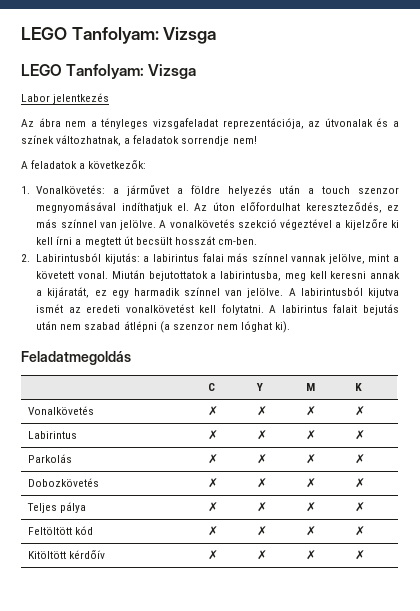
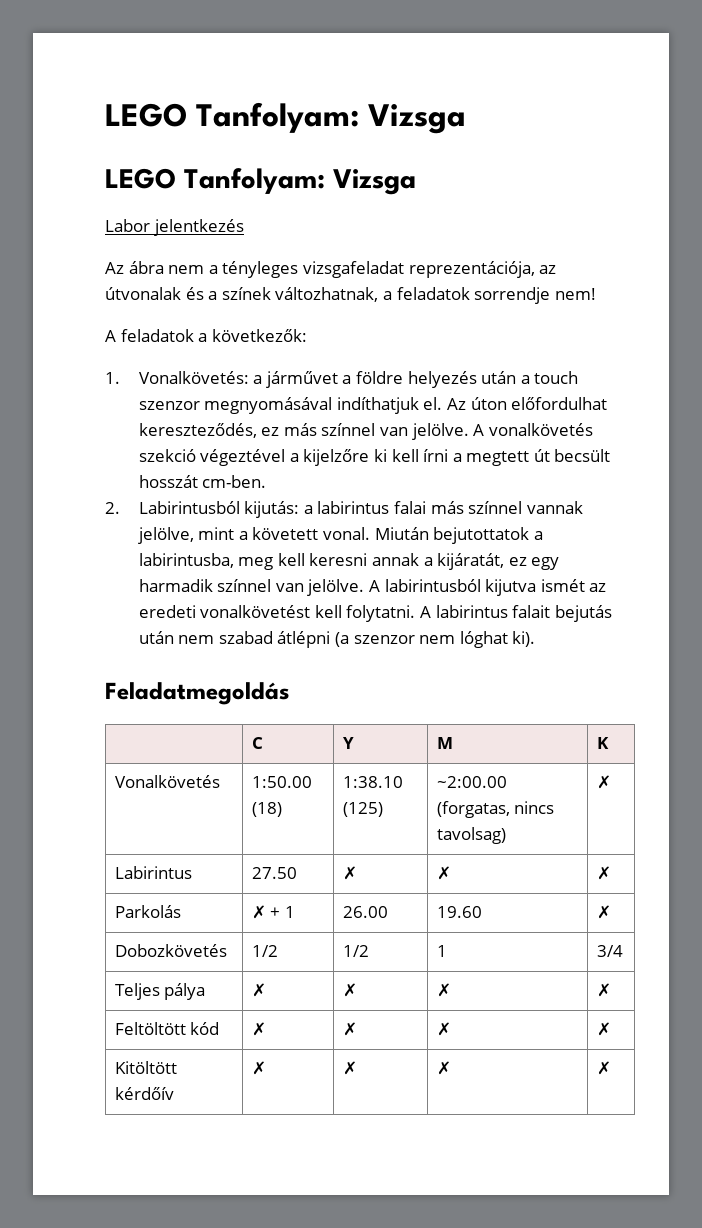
[208,406,219,416] [257,406,268,416] [306,406,317,416] ✗ | ✗ | ✗ -> [251,776,312,788] [251,802,282,817] [342,776,403,788] [342,802,383,817] [436,776,507,788] [436,801,555,818] [436,827,506,844] 1:50.00 (18) | 1:38.10 (125) | ~2:00.00 (forgatas, nincs tavolsag)
[208,430,219,440] ✗ -> [251,867,297,879] 27.50
[257,454,268,464] [306,454,317,464] [355,454,366,464] [28,478,100,487] [208,478,219,488] [257,478,268,488] [306,478,317,488] [355,478,366,488] | ✗ | ✗ | ✗ // Dobozkövetés | ✗ | ✗ | ✗ | ✗ -> [270,906,295,918] [342,906,388,918] [436,906,482,918] [596,905,611,919] [114,944,227,957] [251,945,278,957] [342,945,369,957] [436,945,447,957] [596,945,623,957] + 1 | 26.00 | 19.60 | ✗ // Dobozkövetés | 1/2 | 1/2 | 1 | 3/4

